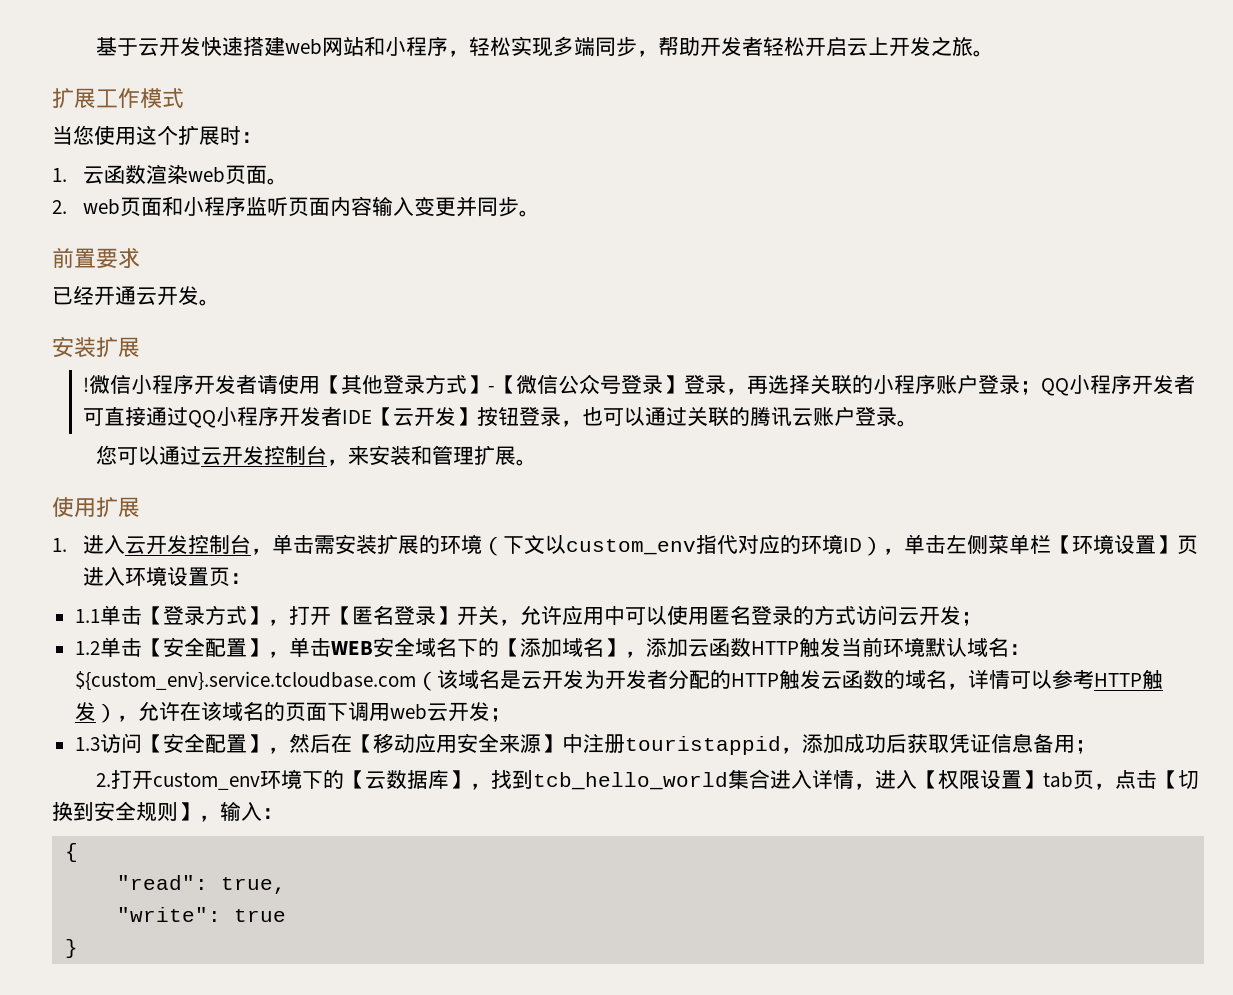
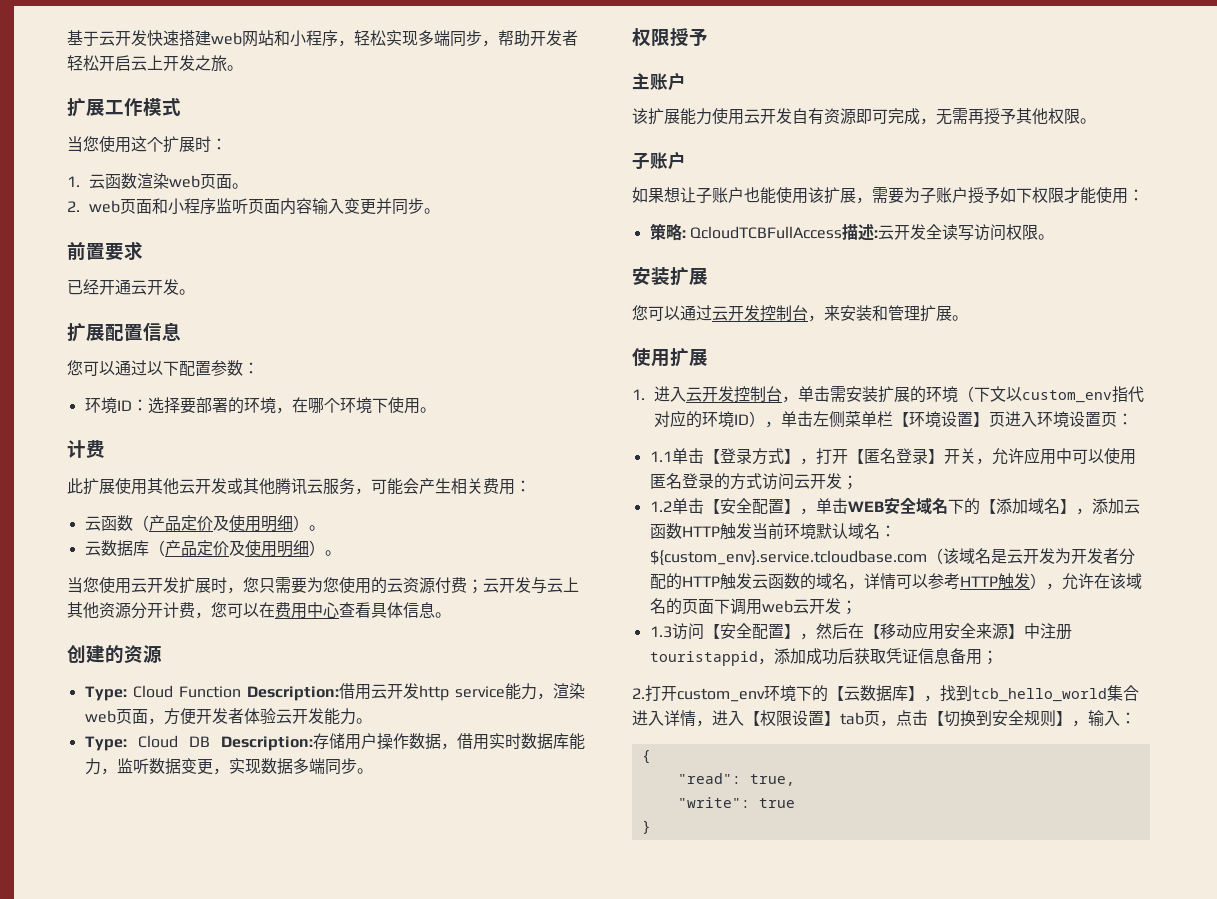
[52,337,140,358] [83,374,1196,396] [83,406,919,428] 安装扩展 // !微信小程序开发者请使用【其他登录方式】-【微信公众号登录】登录，再选择关联的小程序账户登录；QQ小程序开发者可直接通过QQ小程序开发者IDE【云开发】按钮登录，也可以通过关联的腾讯云账户登录。 -> [67,322,181,342] [67,360,259,376] [84,397,436,414] [67,440,105,458] [67,478,531,495] [84,515,325,532] [84,540,341,557] [67,577,579,594] [67,602,451,619] [67,645,162,664] [84,683,585,701] [84,708,372,725] [84,733,585,751] [84,758,373,775] [632,28,708,46] [632,72,686,91] [632,108,1096,125] [632,151,686,170] [632,187,1144,204] [649,223,1054,241] [632,267,708,286] 扩展配置信息 // 您可以通过以下配置参数： // 环境ID：选择要部署的环境，在哪个环境下使用。 // 计费 // 此扩展使用其他云开发或其他腾讯云服务，可能会产生相关费用： // 云函数（产品定价及使用明细）。 // 云数据库（产品定价及使用明细）。 // 当您使用云开发扩展时，您只需要为您使用的云资源付费；云开发与云上其他资源分开计费，您可以在费用中心查看具体信息。 // 创建的资源 // Type: Cloud Function Description:借用云开发http service能力，渲染web页面，方便开发者体验云开发能力。 // Type: Cloud DB Description:存储用户操作数据，借用实时数据库能力，监听数据变更，实现数据多端同步。 // 权限授予 // 主账户 // 该扩展能力使用云开发自有资源即可完成，无需再授予其他权限。 // 子账户 // 如果想让子账户也能使用该扩展，需要为子账户授予如下权限才能使用： // 策略: QcloudTCBFullAccess描述:云开发全读写访问权限。 // 安装扩展

